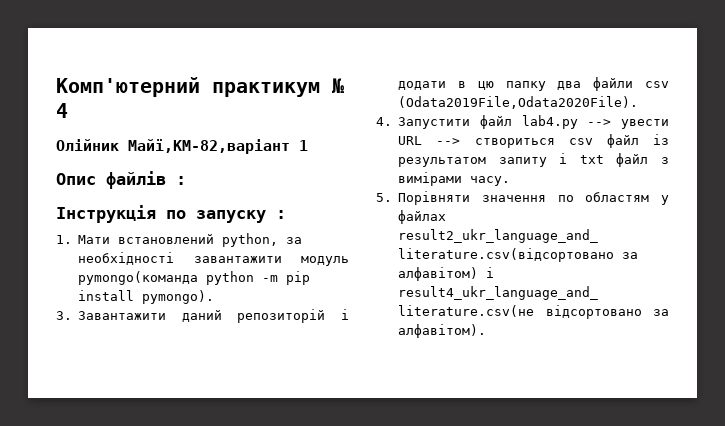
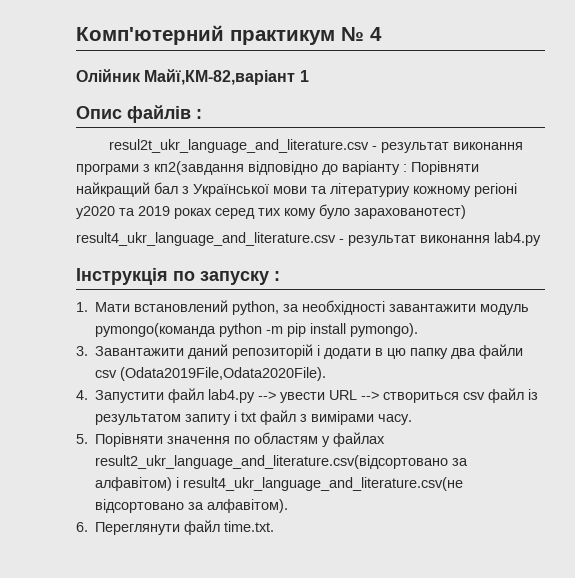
(186, 180) none -> [108,139,523,153] [76,161,479,175] [76,182,517,197] [76,204,466,219] [76,232,541,246] // resul2t_ukr_language_and_literature.csv - результат виконання програми з кп2(завдання відповідно до варіанту : Порівняти найкращий бал з Української мови та літературиу кожному регіоні у2020 та 2019 роках серед тих кому було зарахованотест) // result4_ukr_language_and_literature.csv - результат виконання lab4.py
(487, 331) none -> [76,520,275,535] // 6. Переглянути файл time.txt.

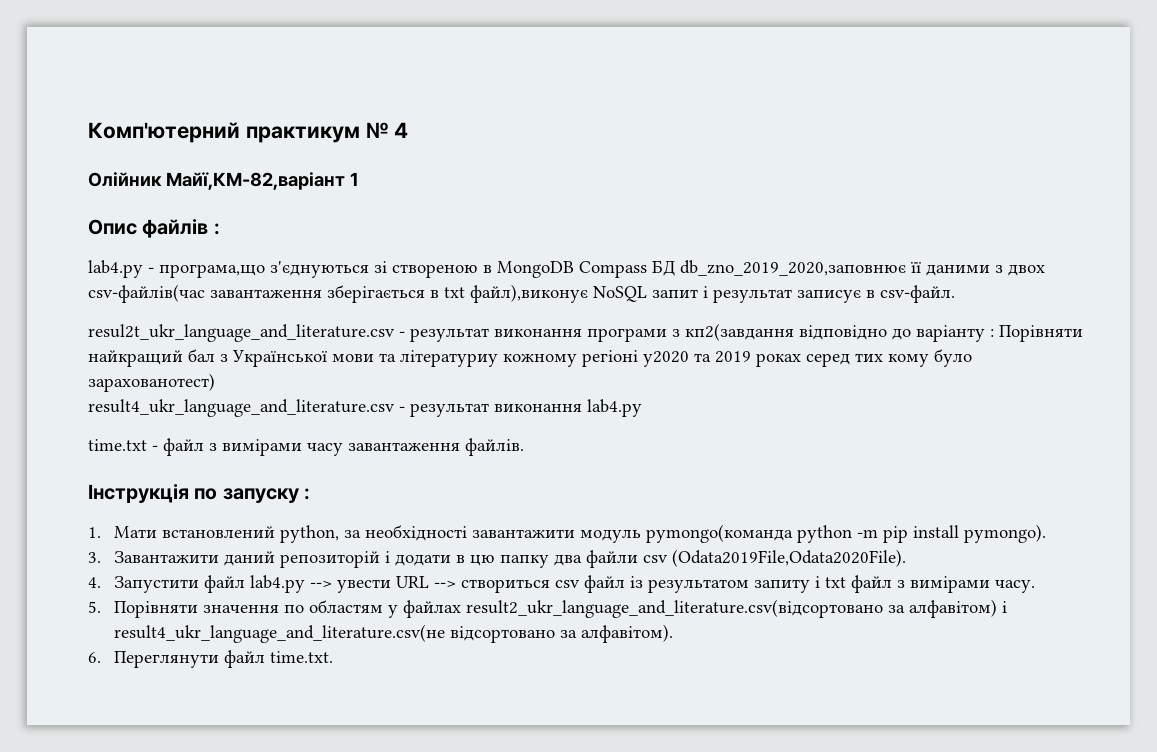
(202, 114) none -> [88,260,1045,278] [88,284,955,303] // lab4.py - програма,що з'єднуються зі створеною в MongoDB Compass БД db_zno_2019_2020,заповнює її даними з двох csv-файлів(час завантаження зберігається в txt файл),виконує NoSQL запит і результат записує в csv-файл.
(541, 239) none -> [88,438,524,456] // time.txt - файл з вимірами часу завантаження файлів.

